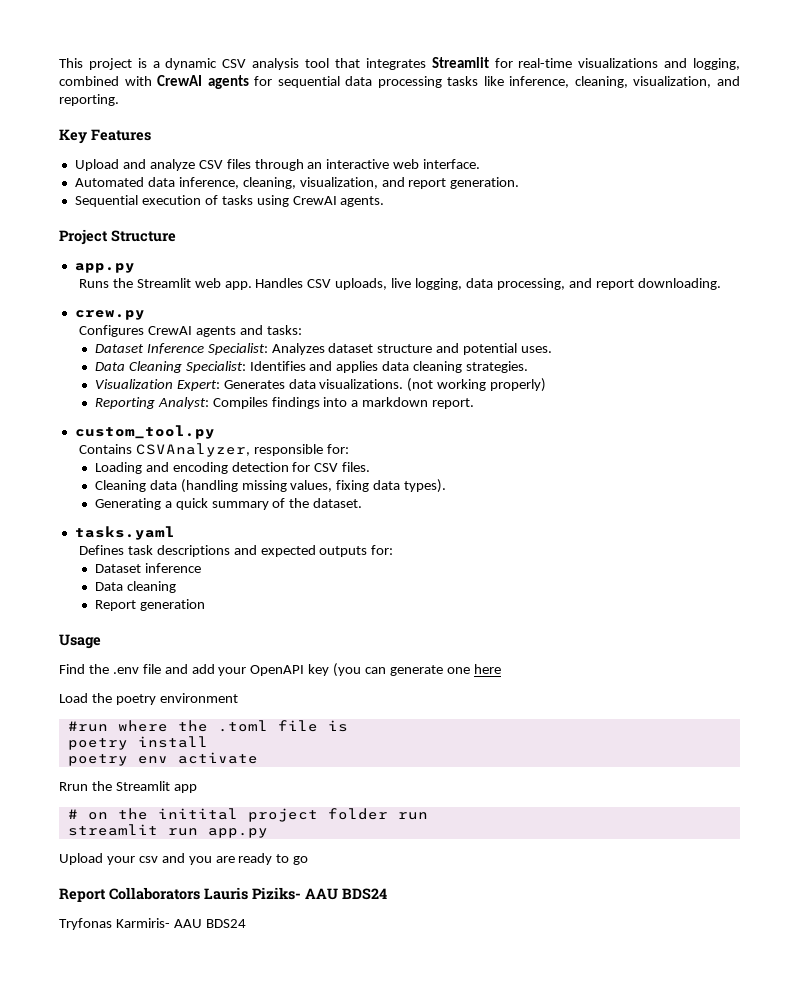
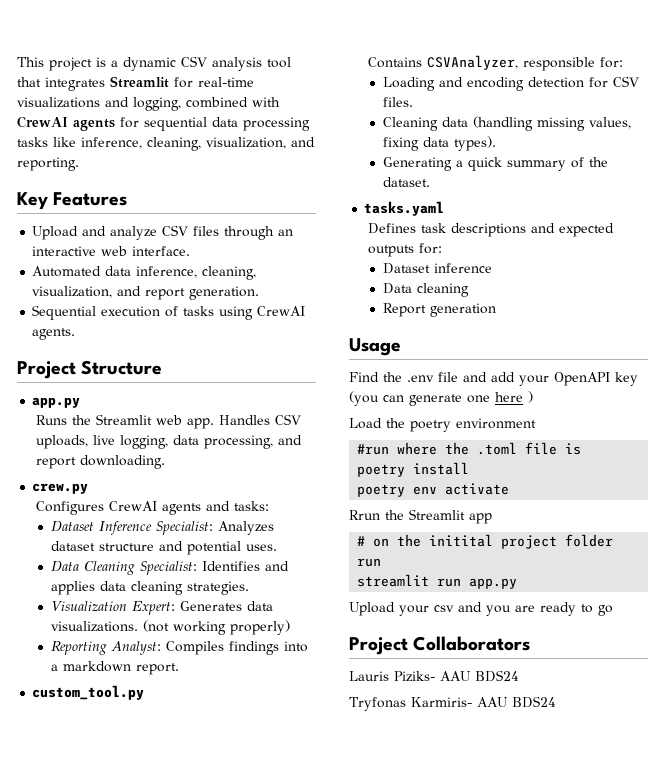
(501, 669) none -> [528,391,533,403] )
[59,888,106,902] Report -> [349,637,408,655] Project
(200, 893) none -> (531, 643) //

